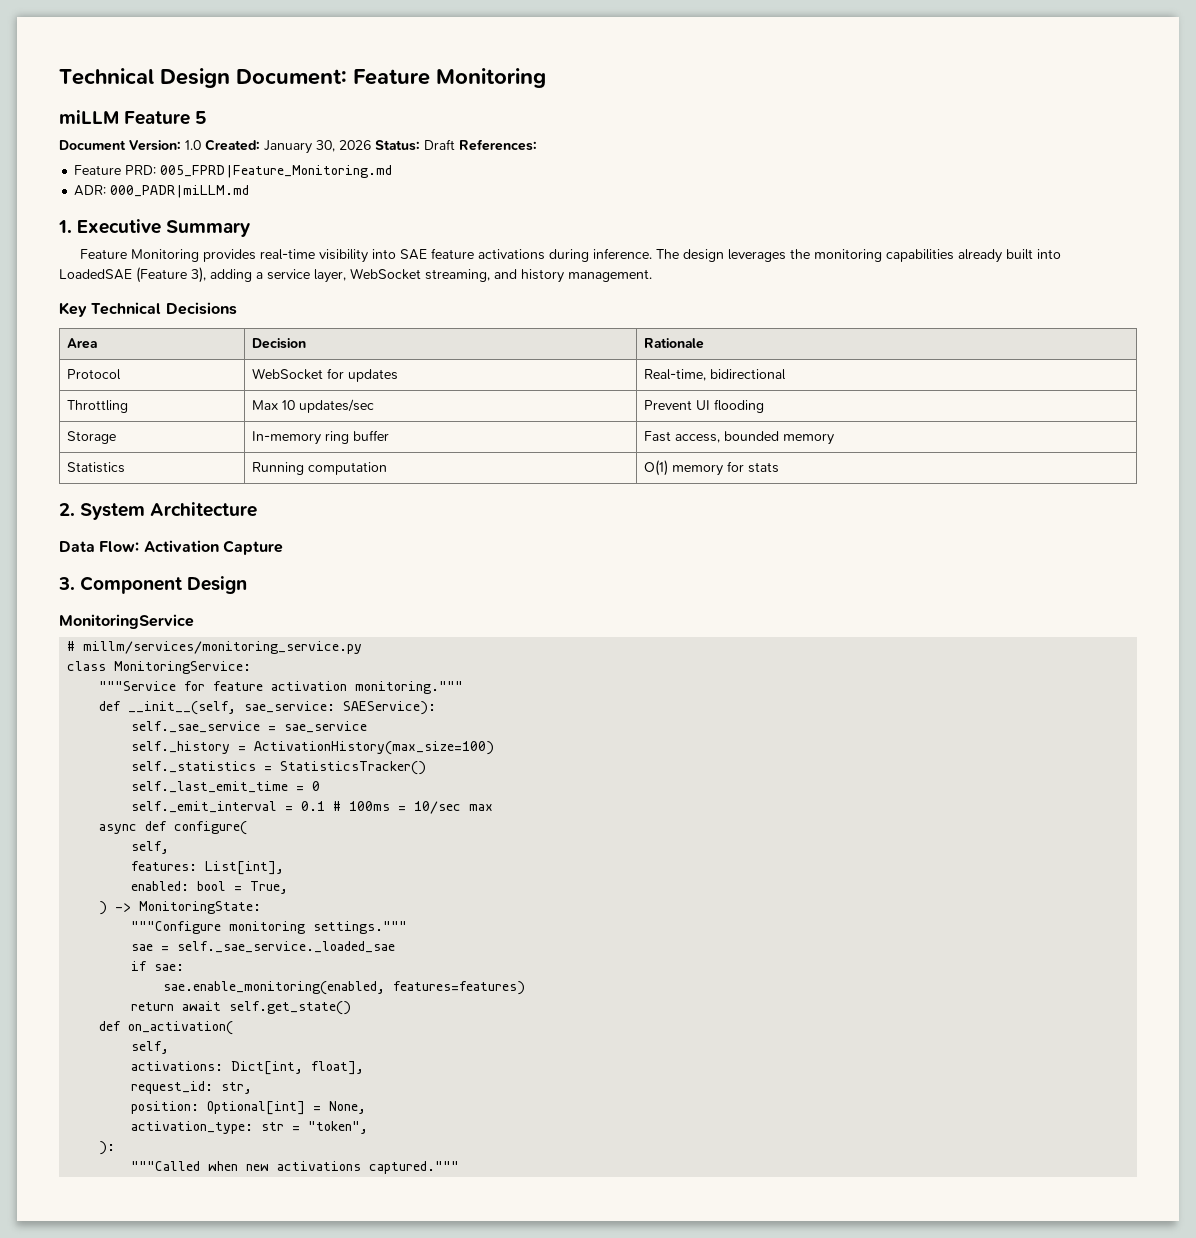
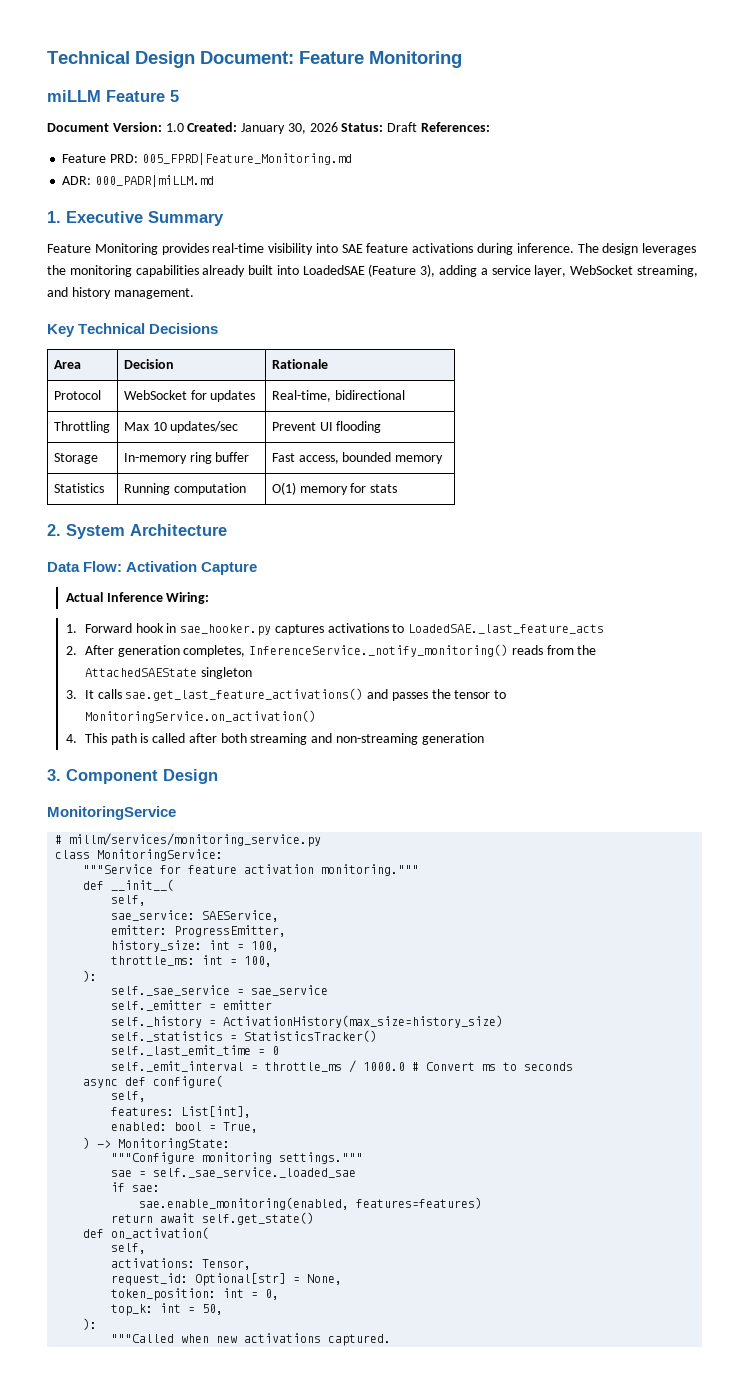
(283, 547) none -> [65,592,210,604] [65,623,605,636] [65,644,597,657] [84,667,252,679] [65,688,507,701] [84,710,316,723] [65,733,484,745] // Actual Inference Wiring: // 1. Forward hook in sae_hooker.py captures activations to LoadedSAE._last_feature_acts // 2. After generation completes, InferenceService._notify_monitoring() reads from the AttachedSAEState singleton // 3. It calls sae.get_last_feature_activations() and passes the tensor to MonitoringService.on_activation() // 4. This path is called after both streaming and non-streaming generation
[128,701,437,715] __init__(self, sae_service: SAEService): -> [111,879,175,891] [111,895,147,906] [111,910,280,922] [111,925,287,937] [111,940,280,952] [111,955,273,967] [83,970,98,982] __init__( // self, // sae_service: SAEService, // emitter: ProgressEmitter, // history_size: int = 100, // throttle_ms: int = 100, // ):
(368, 727) none -> [111,1000,273,1011] // self._emitter = emitter
[254,741,495,755] ActivationHistory(max_size=100) -> [223,1015,504,1028] ActivationHistory(max_size=history_size)
[301,801,494,814] 0.1 # 100ms = 10/sec max -> [265,1060,574,1073] throttle_ms / 1000.0 # Convert ms to seconds
[231,1061,365,1075] Dict[int, float], -> [202,1259,252,1270] Tensor,
[221,1082,253,1094] [131,1101,306,1115] str, // position: Optional[int] -> [195,1273,287,1286] Optional[str]
[131,1121,369,1134] activation_type: str = "token", -> [111,1288,280,1301] [111,1303,224,1316] token_position: int = 0, // top_k: int = 50,
[369,1161,460,1174] captured.""" -> [328,1334,392,1346] captured.

